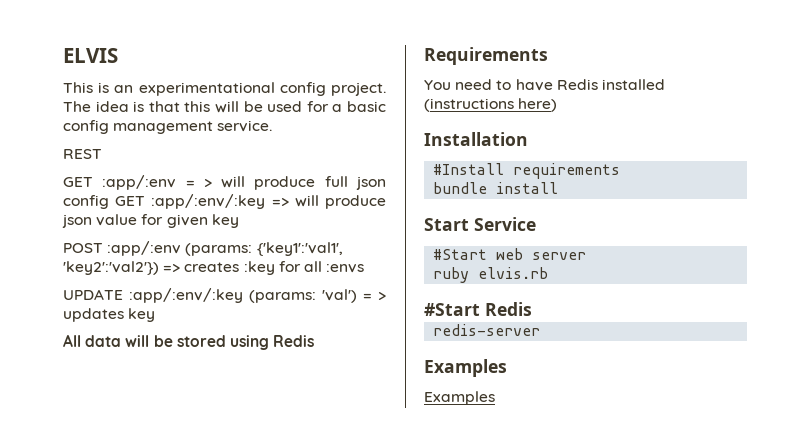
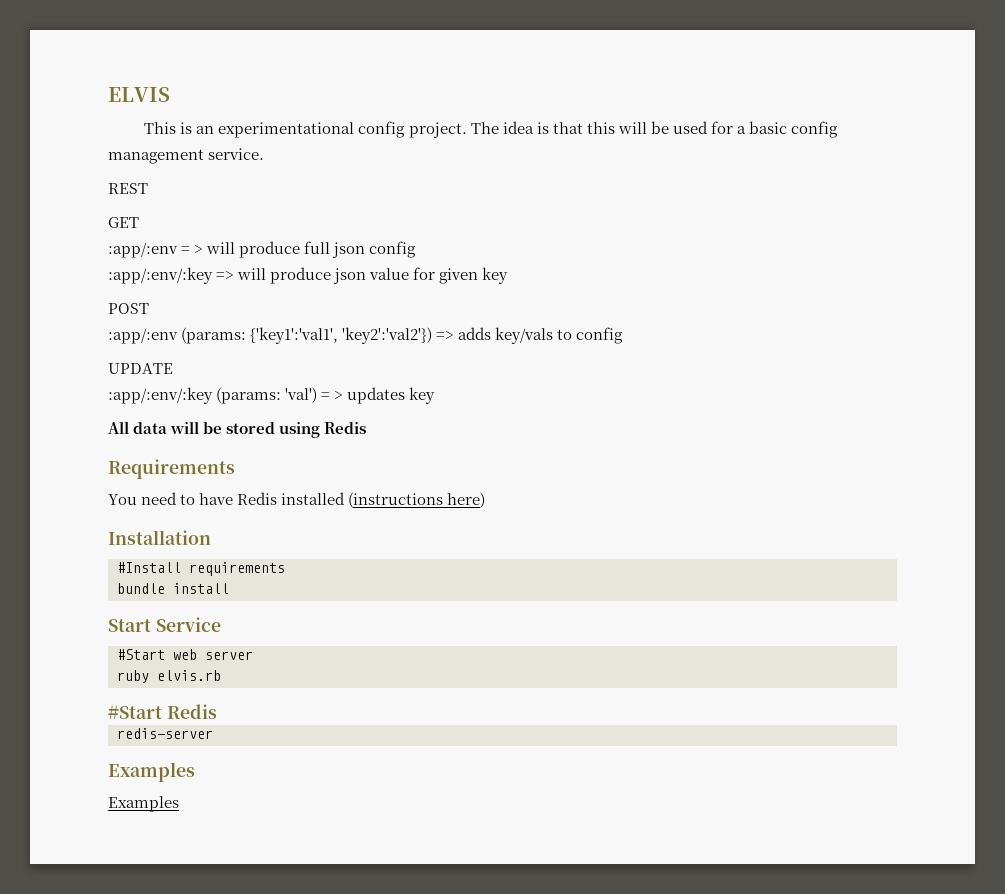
(93, 182) none -> (139, 222) //
[115,196,146,206] GET -> (417, 249) //
(103, 248) none -> (149, 308) //
[184,261,365,275] creates :key for all :envs -> [458,327,624,344] adds key/vals to config
(123, 294) none -> (173, 368) //

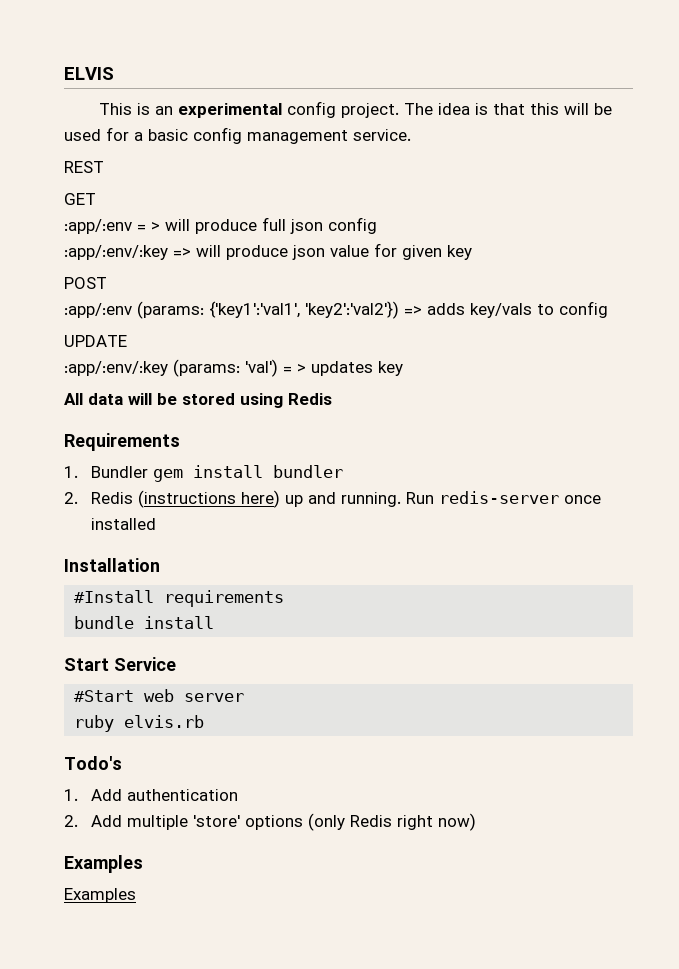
[218,122,355,138] experimentational -> [177,103,282,118] experimental
[108,492,486,508] You need to have Redis installed (instructions here) -> [64,465,343,482] [64,490,601,508] [90,518,156,530] 1. Bundler gem install bundler // 2. Redis (instructions here) up and running. Run redis-server once installed
[108,704,217,719] [117,728,213,739] #Start Redis // redis-server -> [64,756,122,770] [64,789,238,801] [64,813,476,831] Todo's // 1. Add authentication // 2. Add multiple 'store' options (only Redis right now)

